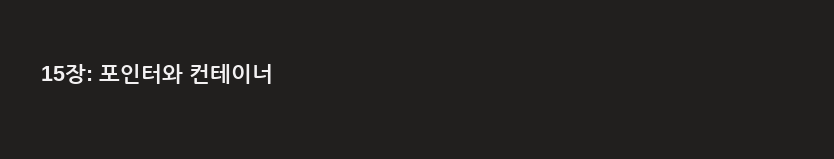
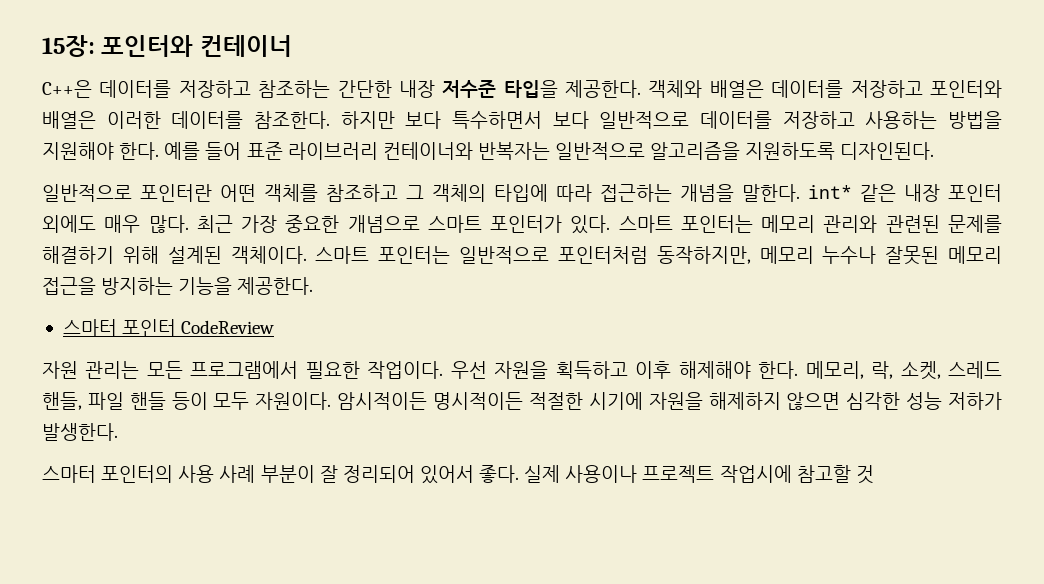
(273, 74) none -> [42,80,1002,98] [42,111,1002,129] [42,142,935,160] [42,184,1002,202] [42,215,1002,234] [42,246,1003,265] [42,277,314,295] [62,319,275,337] [42,361,1003,380] [42,392,1003,410] [42,423,118,441] [42,465,874,484] // C++은 데이터를 저장하고 참조하는 간단한 내장 저수준 타입을 제공한다. 객체와 배열은 데이터를 저장하고 포인터와 배열은 이러한 데이터를 참조한다. 하지만 보다 특수하면서 보다 일반적으로 데이터를 저장하고 사용하는 방법을 지원해야 한다. 예를 들어 표준 라이브러리 컨테이너와 반복자는 일반적으로 알고리즘을 지원하도록 디자인된다. // 일반적으로 포인터란 어떤 객체를 참조하고 그 객체의 타입에 따라 접근하는 개념을 말한다. int* 같은 내장 포인터 외에도 매우 많다. 최근 가장 중요한 개념으로 스마트 포인터가 있다. 스마트 포인터는 메모리 관리와 관련된 문제를 해결하기 위해 설계된 객체이다. 스마트 포인터는 일반적으로 포인터처럼 동작하지만, 메모리 누수나 잘못된 메모리 접근을 방지하는 기능을 제공한다. // 스마터 포인터 CodeReview // 자원 관리는 모든 프로그램에서 필요한 작업이다. 우선 자원을 획득하고 이후 해제해야 한다. 메모리, 락, 소켓, 스레드 핸들, 파일 핸들 등이 모두 자원이다. 암시적이든 명시적이든 적절한 시기에 자원을 해제하지 않으면 심각한 성능 저하가 발생한다. // 스마터 포인터의 사용 사례 부분이 잘 정리되어 있어서 좋다. 실제 사용이나 프로젝트 작업시에 참고할 것

